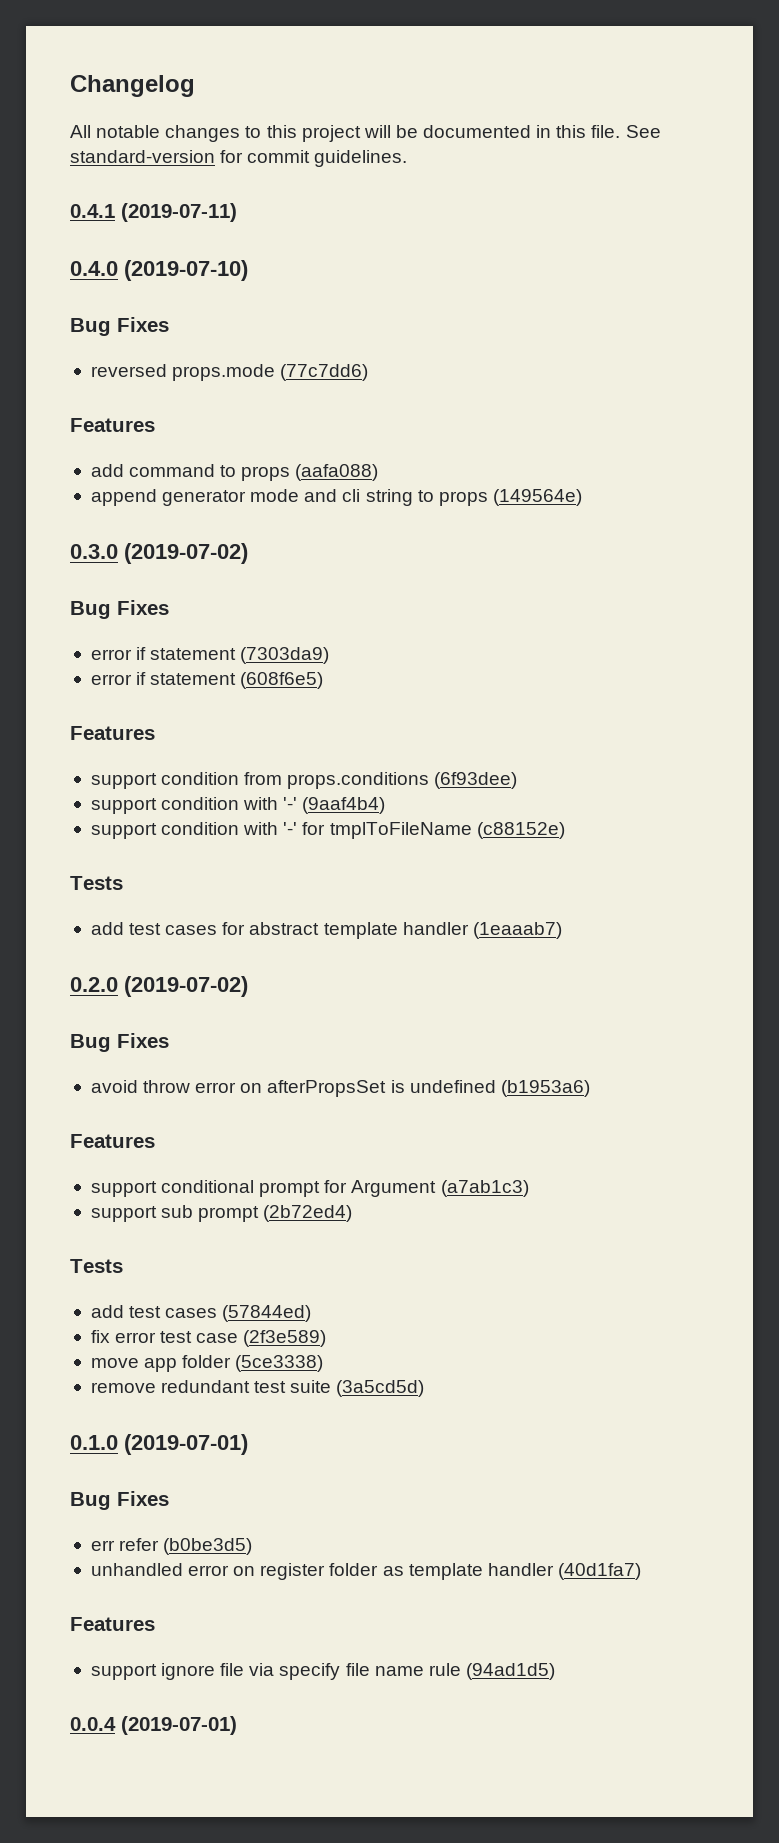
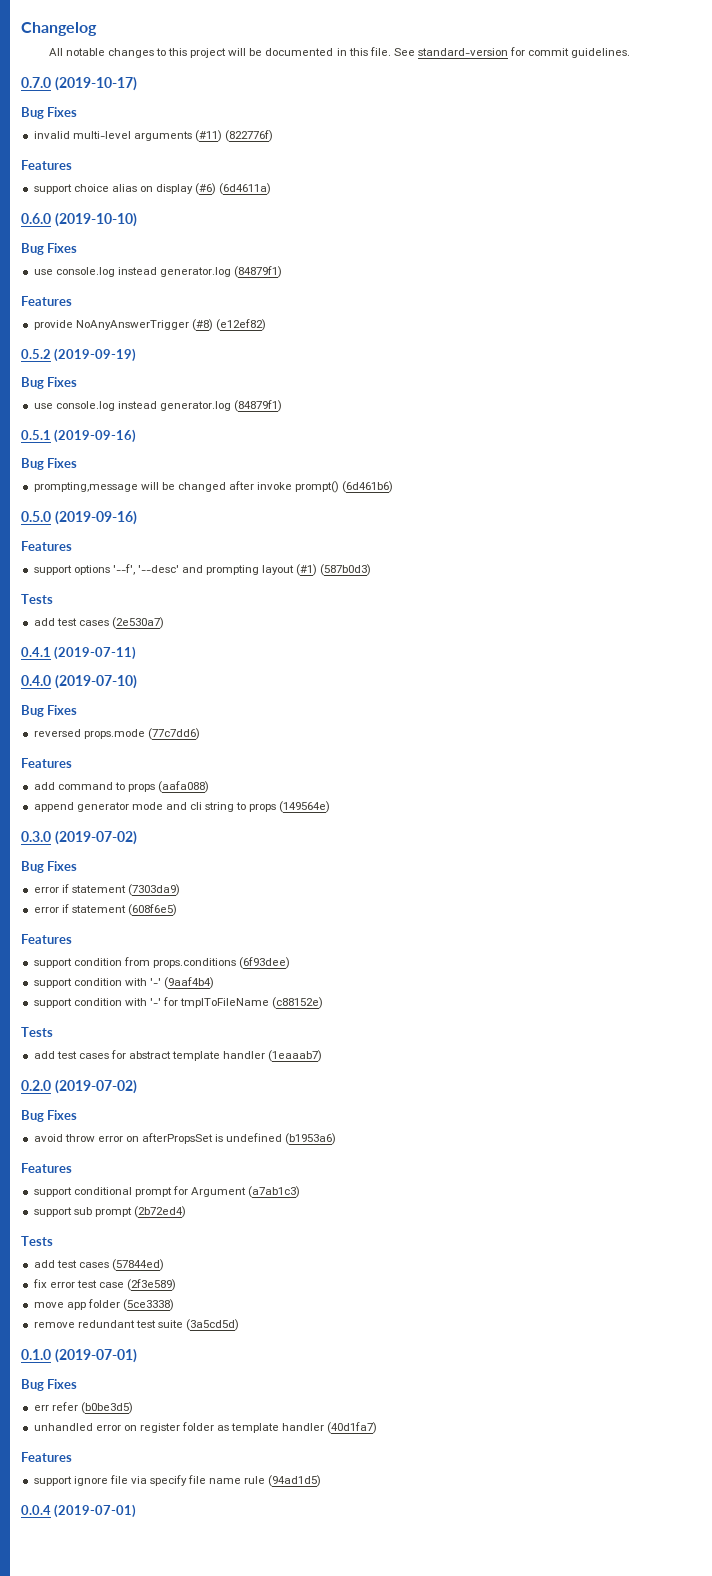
(408, 158) none -> [21,77,137,91] [21,107,78,119] [33,130,274,142] [21,160,72,170] [33,183,272,195] [21,213,137,227] [21,243,78,255] [33,266,283,278] [21,296,72,306] [33,319,266,331] [21,348,137,362] [21,377,78,389] [33,400,283,412] [21,429,137,443] [21,458,78,470] [33,481,394,493] [21,511,137,525] [21,541,72,551] [33,564,372,576] [21,594,53,604] [33,617,164,629] // 0.7.0 (2019-10-17) // Bug Fixes // invalid multi-level arguments (#11) (822776f) // Features // support choice alias on display (#6) (6d4611a) // 0.6.0 (2019-10-10) // Bug Fixes // use console.log instead generator.log (84879f1) // Features // provide NoAnyAnswerTrigger (#8) (e12ef82) // 0.5.2 (2019-09-19) // Bug Fixes // use console.log instead generator.log (84879f1) // 0.5.1 (2019-09-16) // Bug Fixes // prompting,message will be changed after invoke prompt() (6d461b6) // 0.5.0 (2019-09-16) // Features // support options '--f', '--desc' and prompting layout (#1) (587b0d3) // Tests // add test cases (2e530a7)

